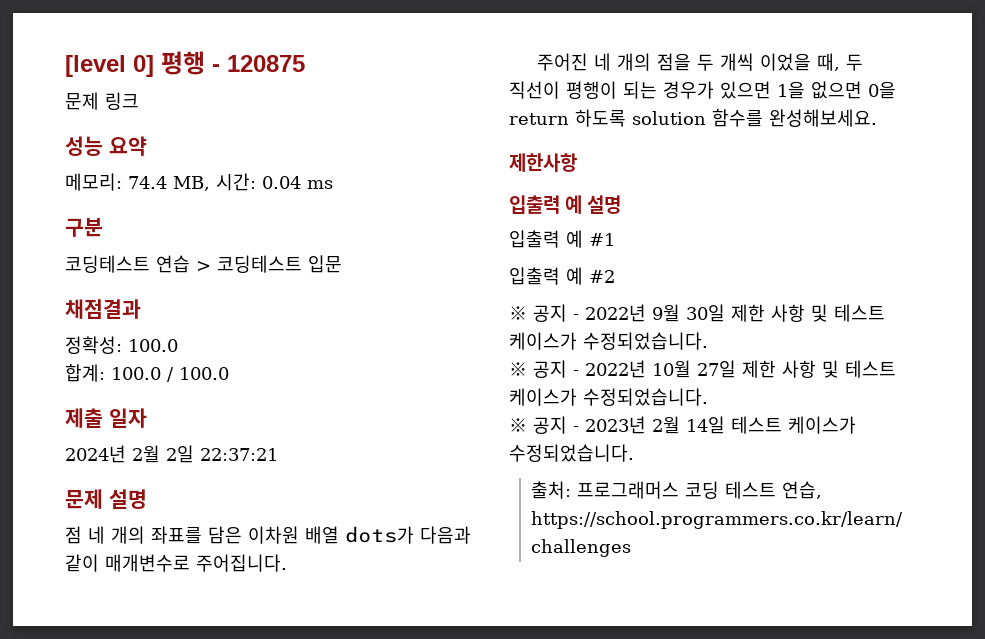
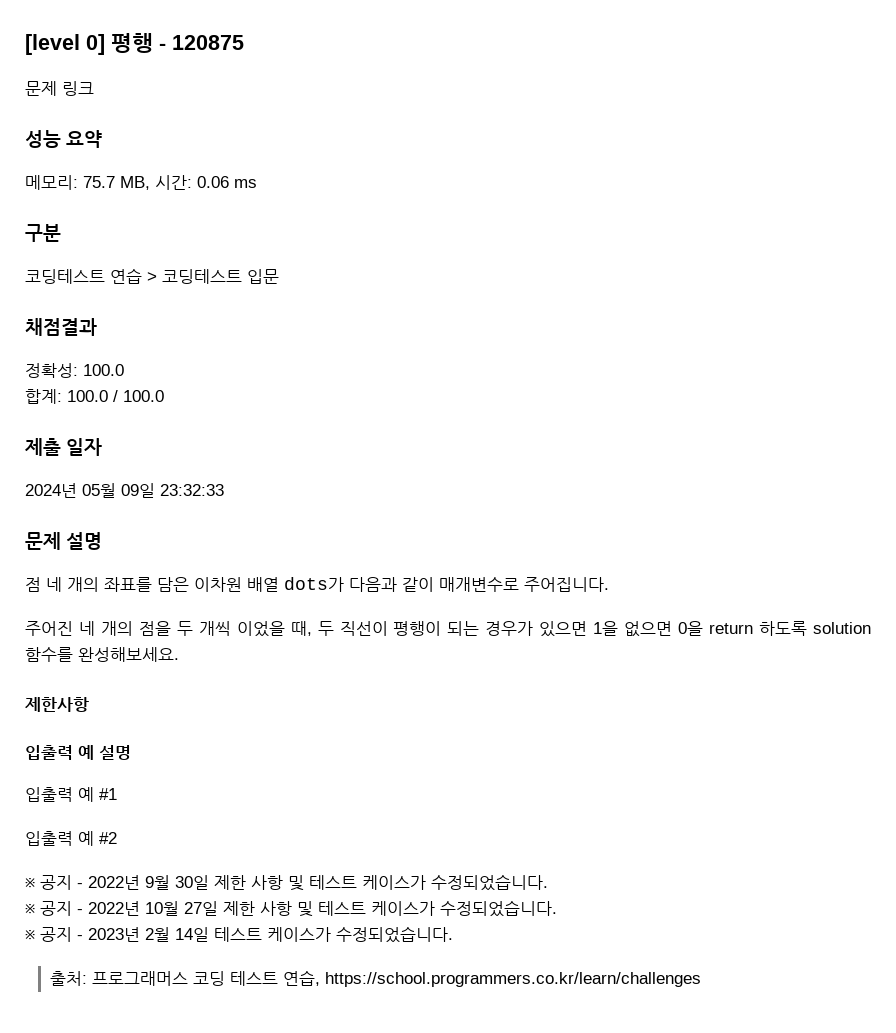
[128,176,167,189] 74.4 -> [83,176,115,188] 75.7
[262,176,301,189] 0.04 -> [197,176,229,188] 0.06
[132,445,278,463] 2월 2일 22:37:21 -> [82,483,224,498] 05월 09일 23:32:33

